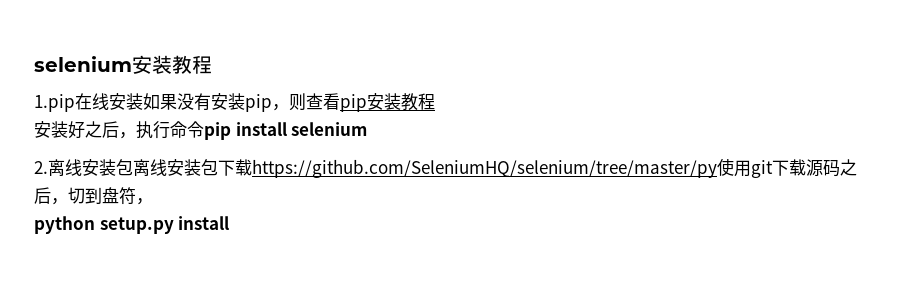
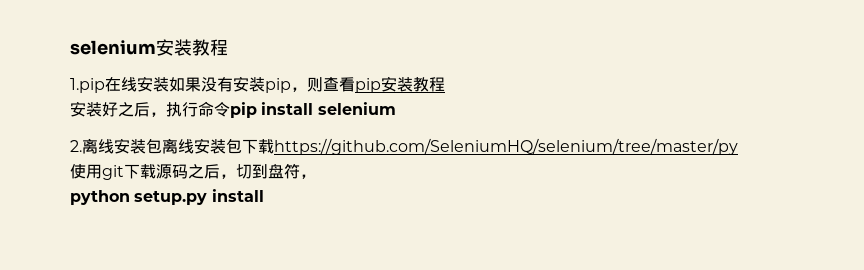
(717, 168) none -> (738, 146) //

